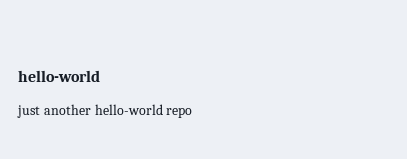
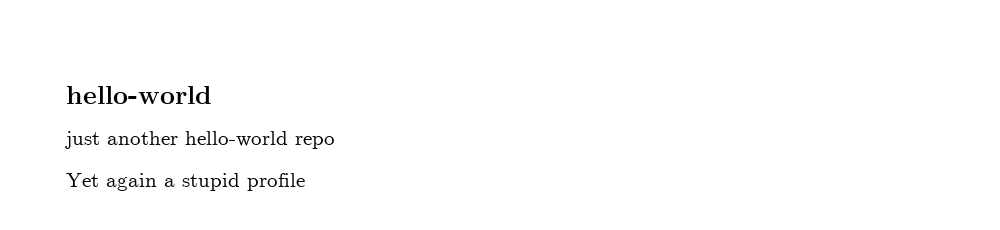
(193, 112) none -> [66,173,305,191] // Yet again a stupid profile

